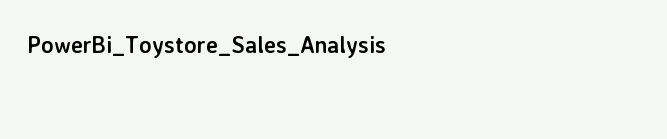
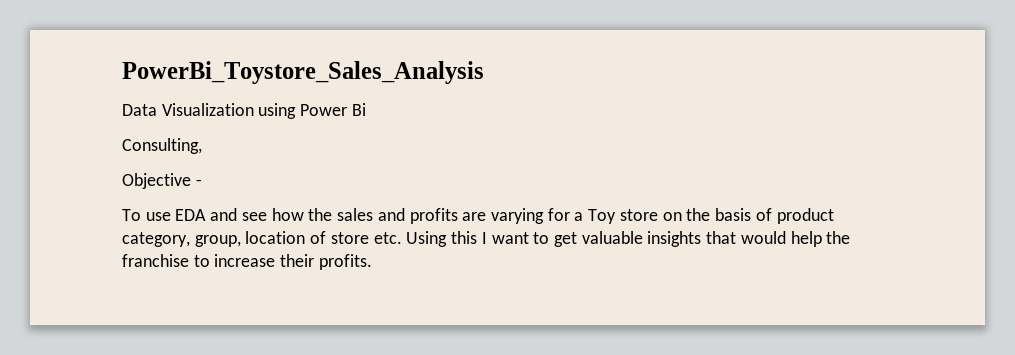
(386, 47) none -> [122,103,366,119] [122,138,202,154] [122,173,202,189] [122,208,834,224] [122,231,851,247] [122,254,372,270] // Data Visualization using Power Bi // Consulting, // Objective - // To use EDA and see how the sales and profits are varying for a Toy store on the basis of product category, group, location of store etc. Using this I want to get valuable insights that would help the franchise to increase their profits.

